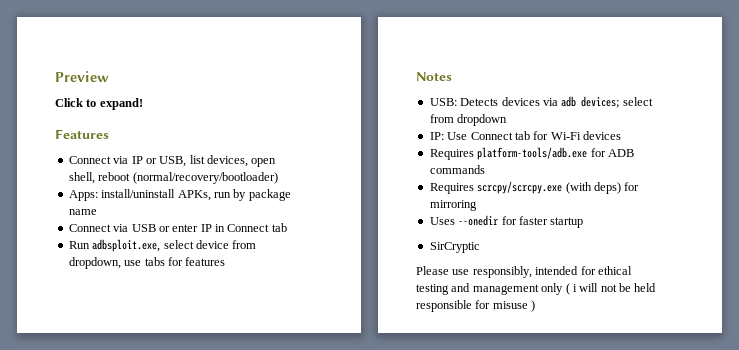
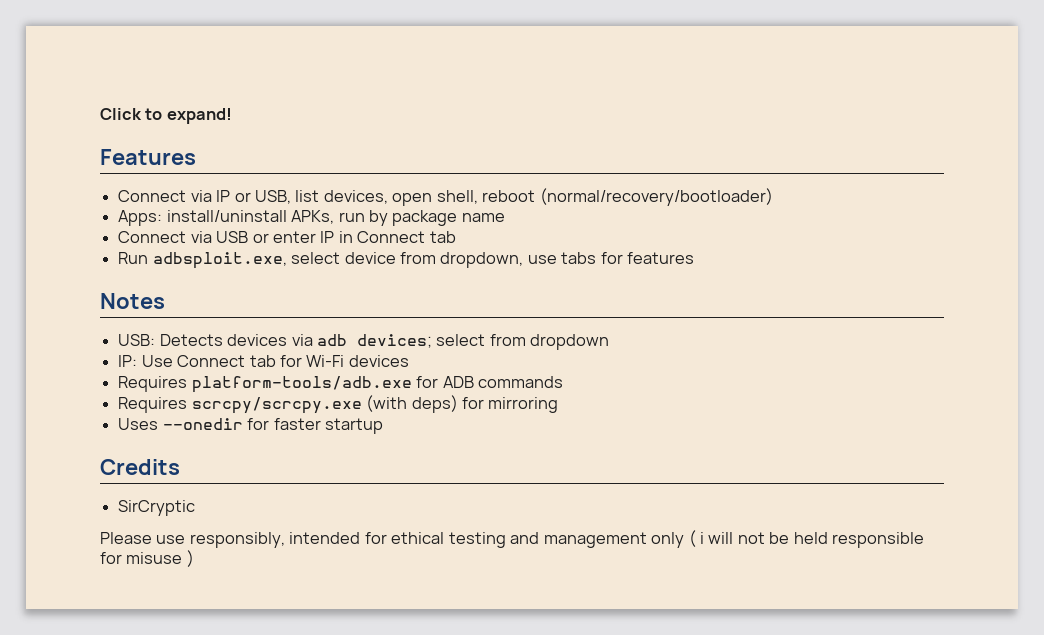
[55,71,109,82] Preview // -> (100, 114) none
(584, 222) none -> [100,459,180,475] // Credits

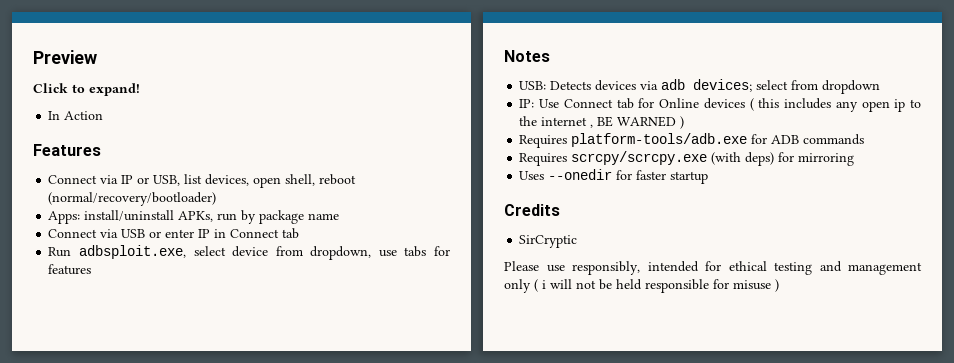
(100, 114) none -> [33,50,97,64] Preview //
(232, 116) none -> [48,111,104,120] // In Action
[306,355,409,367] Wi-Fi devices -> [659,98,921,112] [519,116,685,129] Online devices ( this includes any open ip to the internet , BE WARNED )

